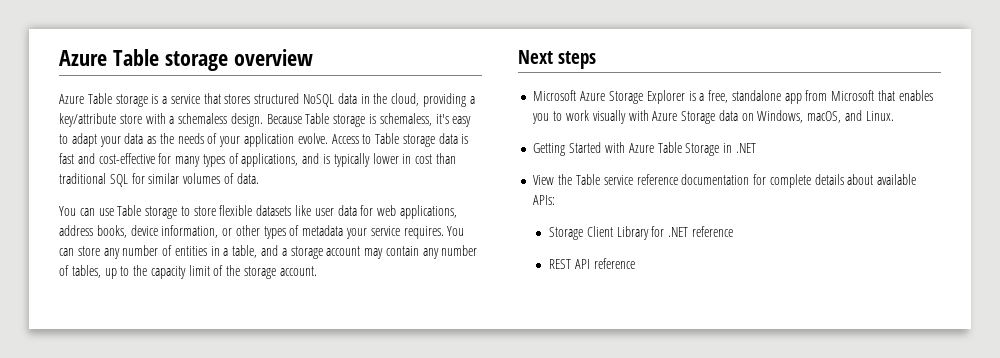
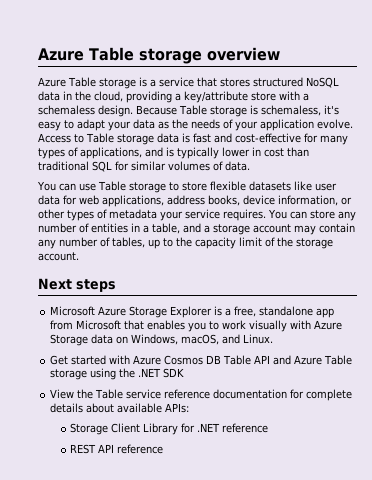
[533,142,756,156] Getting Started with Azure Table Storage in .NET -> [50,355,353,365] [50,368,185,380] Get started with Azure Cosmos DB Table API and Azure Table storage using the .NET SDK

